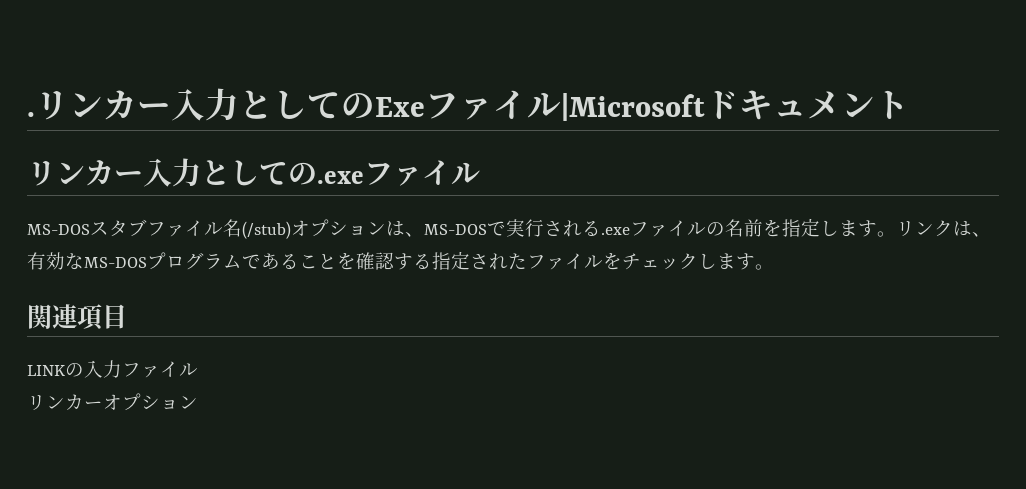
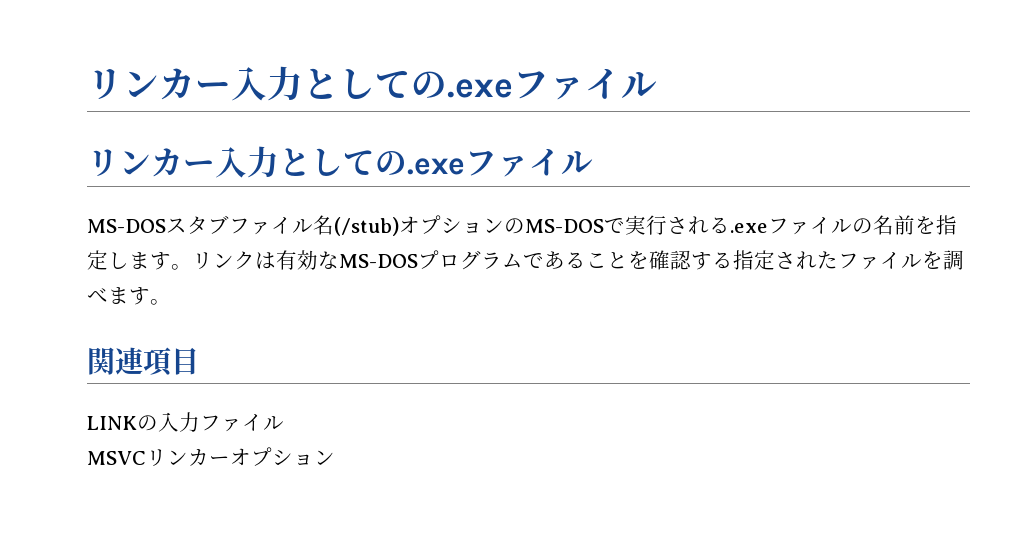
[27,88,909,121] .リンカー入力としてのExeファイル|Microsoftドキュメント -> [87,66,657,101] リンカー入力としての.exeファイル
[386,221,424,237] は、 -> [504,218,525,234] の
[972,232,991,237] 、 -> (276, 260) none
[622,253,717,270] チェックし -> [943,250,964,270] [87,288,108,303] 調べ
(198, 369) none -> [87,451,146,465] MSVC

